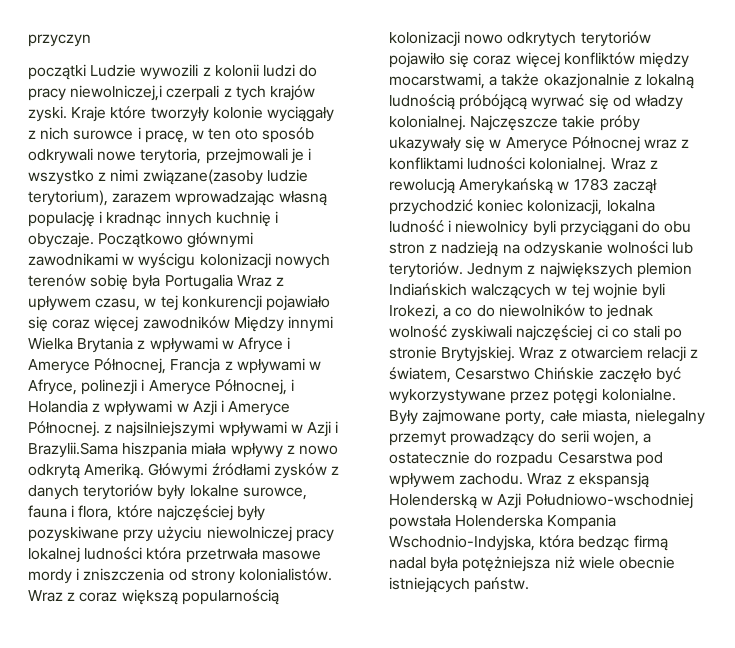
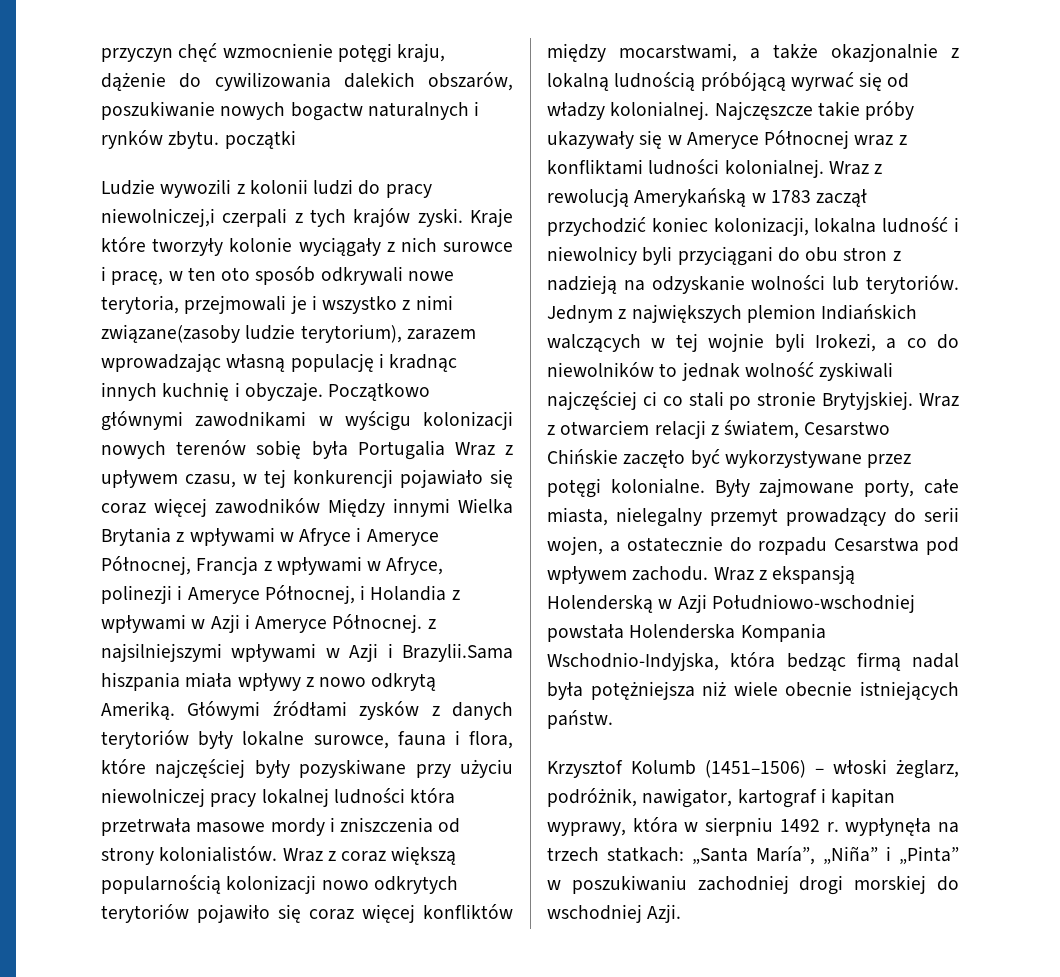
[28,64,86,80] // początki -> [178,43,446,63] [101,72,513,91] [101,101,480,121] [101,130,296,149] chęć wzmocnienie potęgi kraju, dążenie do cywilizowania dalekich obszarów, poszukiwanie nowych bogactw naturalnych i rynków zbytu. początki //
(530, 585) none -> [547,759,959,779] [547,788,896,808] [547,817,959,836] [547,846,959,865] [547,875,959,895] [547,904,682,923] // Krzysztof Kolumb (1451–1506) – włoski żeglarz, podróżnik, nawigator, kartograf i kapitan wyprawy, która w sierpniu 1492 r. wypłynęła na trzech statkach: „Santa María”, „Niña” i „Pinta” w poszukiwaniu zachodniej drogi morskiej do wschodniej Azji.

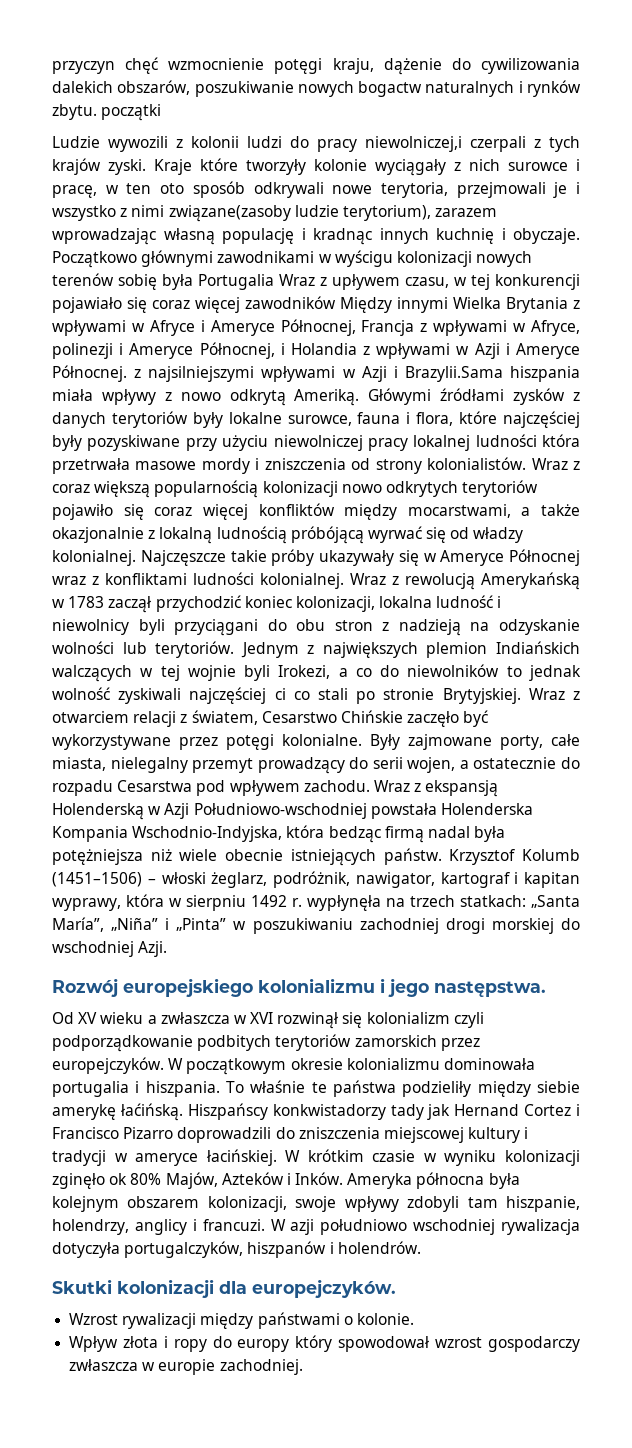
(613, 719) // -> (442, 856) none
(682, 913) none -> [52,978,546,997] [52,1012,484,1029] [52,1034,480,1052] [52,1057,535,1075] [52,1080,580,1097] [52,1103,580,1121] [52,1127,529,1143] [52,1149,580,1166] [52,1172,520,1189] [52,1196,580,1212] [52,1219,580,1235] [52,1241,421,1258] [52,1279,396,1298] [69,1312,414,1329] [69,1335,580,1352] [69,1359,303,1375] // Rozwój europejskiego kolonializmu i jego następstwa. // Od XV wieku a zwłaszcza w XVI rozwinął się kolonializm czyli podporządkowanie podbitych terytoriów zamorskich przez europejczyków. W początkowym okresie kolonializmu dominowała portugalia i hiszpania. To właśnie te państwa podzieliły między siebie amerykę łaćińską. Hiszpańscy konkwistadorzy tady jak Hernand Cortez i Francisco Pizarro doprowadzili do zniszczenia miejscowej kultury i tradycji w ameryce łacińskiej. W krótkim czasie w wyniku kolonizacji zginęło ok 80% Majów, Azteków i Inków. Ameryka północna była kolejnym obszarem kolonizacji, swoje wpływy zdobyli tam hiszpanie, holendrzy, anglicy i francuzi. W azji południowo wschodniej rywalizacja dotyczyła portugalczyków, hiszpanów i holendrów. // Skutki kolonizacji dla europejczyków. // Wzrost rywalizacji między państwami o kolonie. // Wpływ złota i ropy do europy który spowodował wzrost gospodarczy zwłaszcza w europie zachodniej.

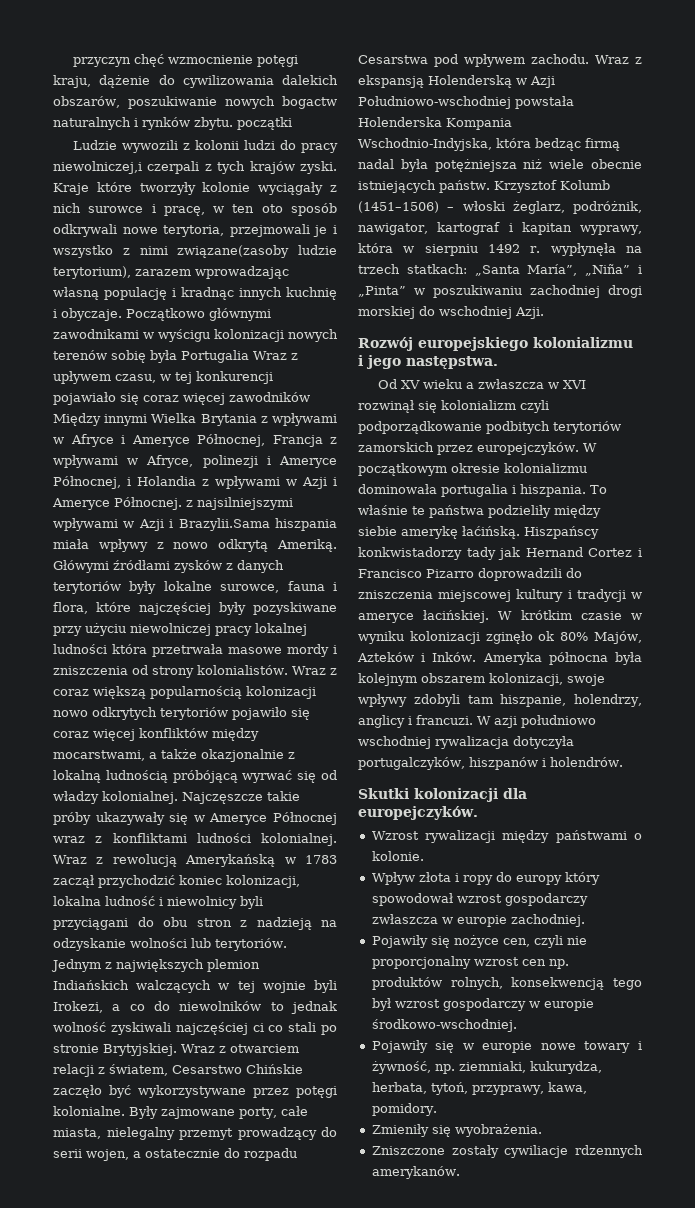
(303, 1367) none -> [371,935,587,948] [371,956,569,969] [371,977,642,990] [371,998,594,1011] [371,1019,517,1032] [371,1040,642,1053] [371,1061,602,1074] [371,1082,587,1095] [371,1103,437,1116] [371,1124,542,1137] [371,1145,643,1158] [371,1166,460,1179] // Pojawiły się nożyce cen, czyli nie proporcjonalny wzrost cen np. produktów rolnych, konsekwencją tego był wzrost gospodarczy w europie środkowo-wschodniej. // Pojawiły się w europie nowe towary i żywność, np. ziemniaki, kukurydza, herbata, tytoń, przyprawy, kawa, pomidory. // Zmieniły się wyobrażenia. // Zniszczone zostały cywiliacje rdzennych amerykanów.

